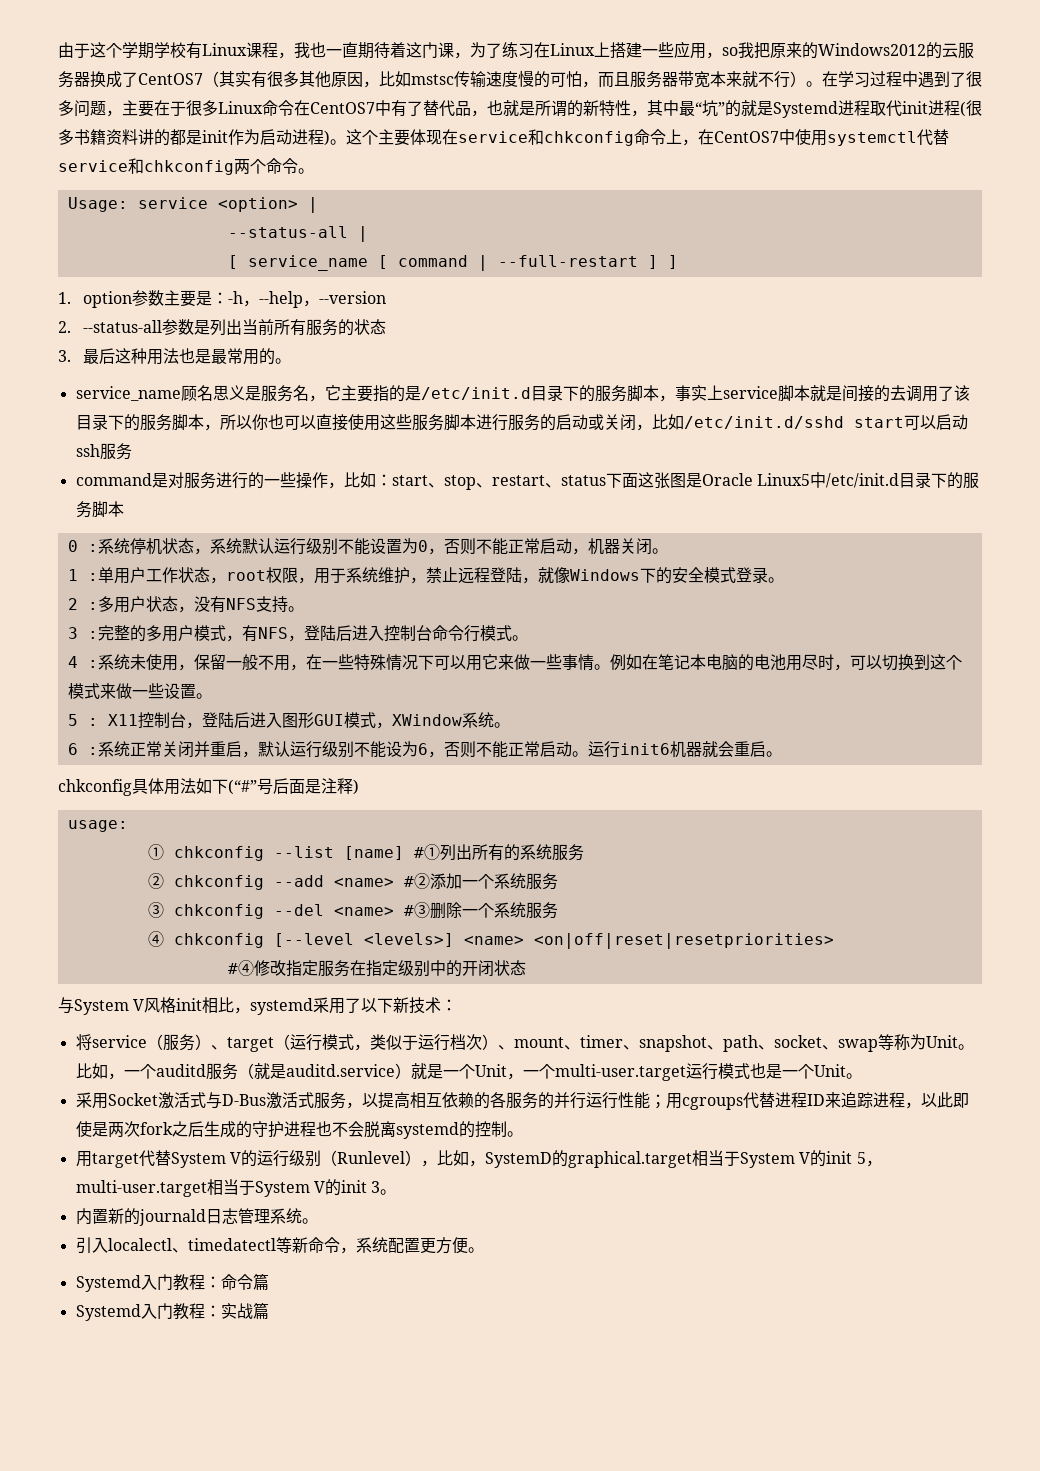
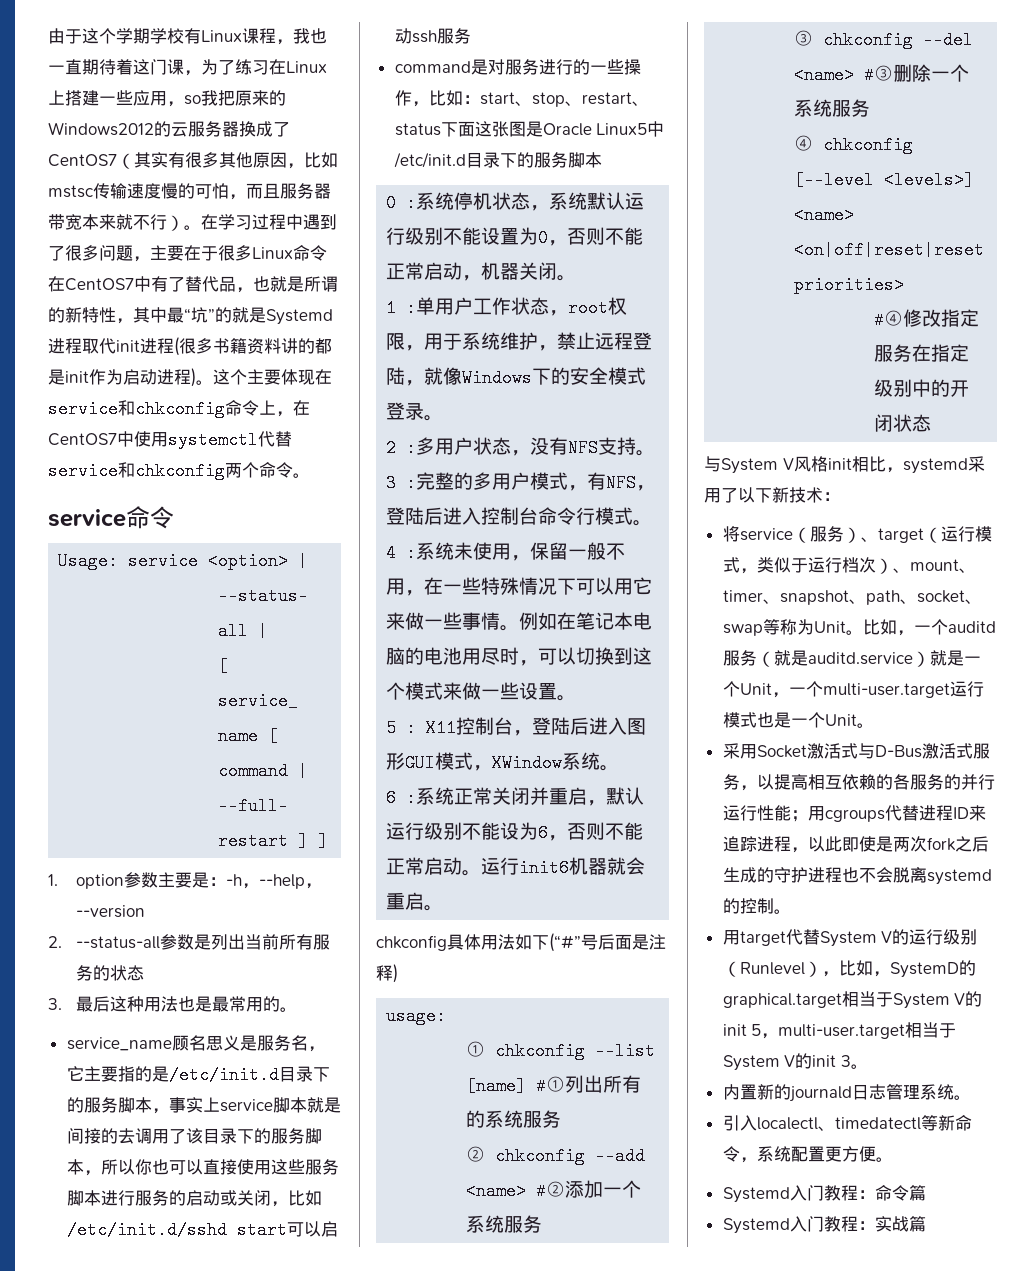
(314, 171) none -> [48,506,174,529] // service命令

